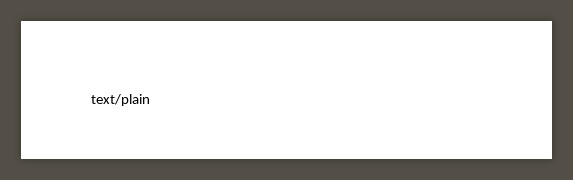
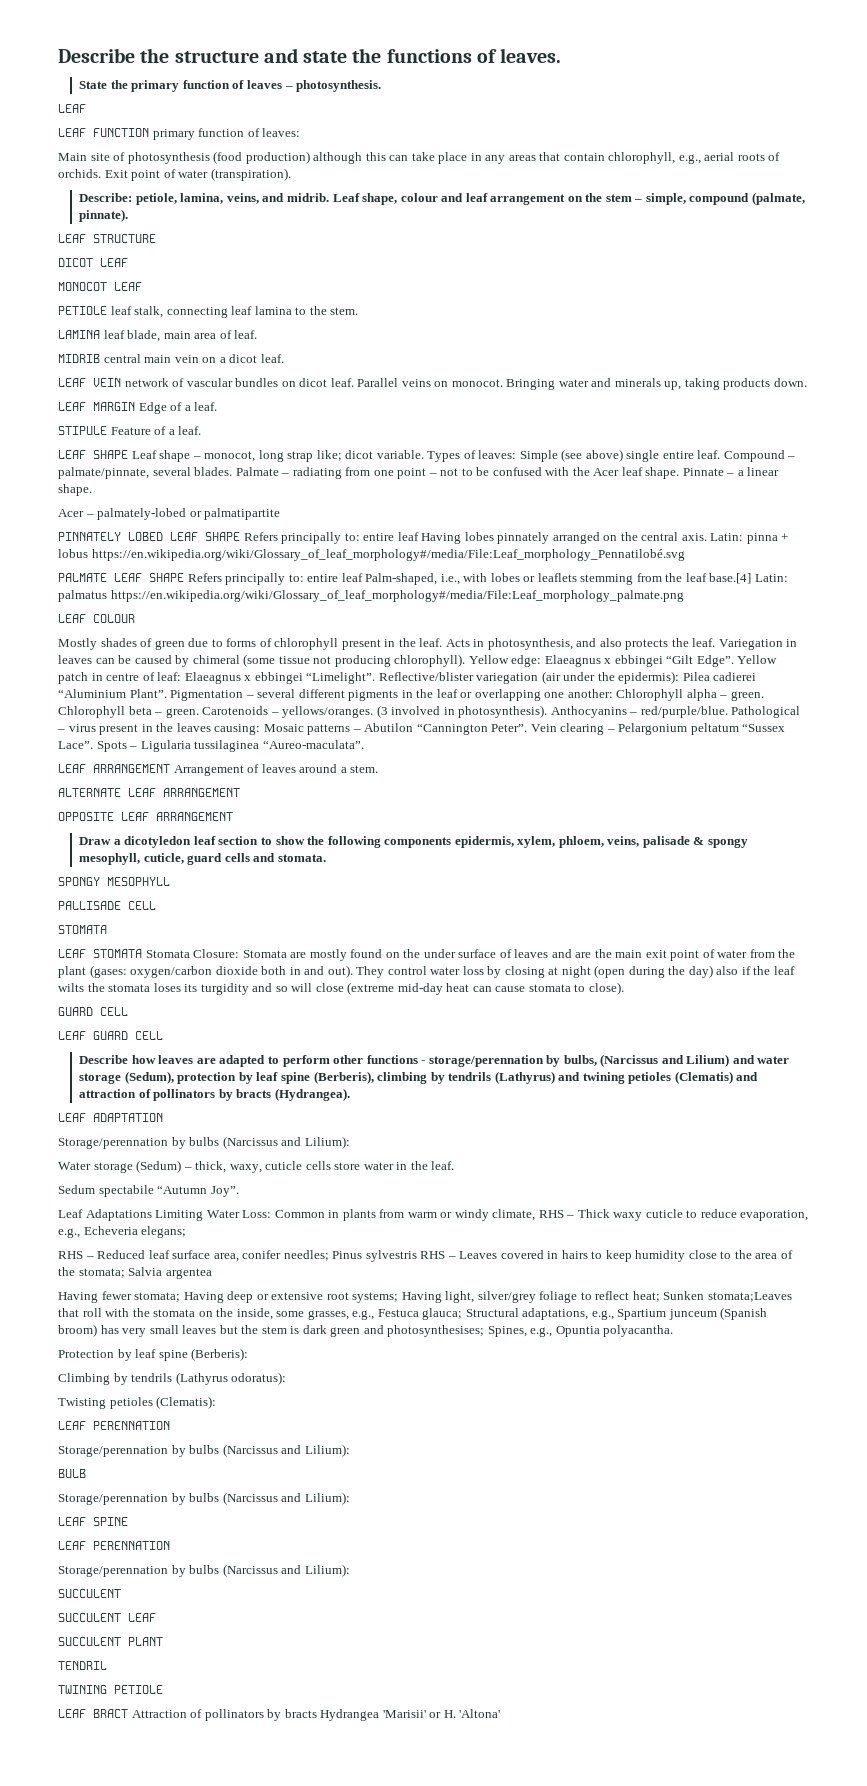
[91,94,150,106] text/plain -> [58,48,562,63] [79,80,382,92] [58,104,86,113] [58,128,301,140] [58,151,781,164] [58,168,291,181] [79,192,805,205] [79,209,129,222] [58,234,156,243] [58,258,128,267] [58,282,142,291] [58,306,359,318] [58,330,258,342] [58,354,284,363] [58,378,807,390] [58,402,218,414] [58,426,202,435] [58,449,796,462] [58,467,780,479] [58,484,92,496] [58,508,281,520] [58,532,789,544] [58,549,685,561] [58,573,788,585] [58,590,684,602] [58,614,135,623] [58,638,798,650] [58,654,778,667] [58,671,757,684] [58,689,764,701] [58,705,801,718] [57,723,786,735] [58,740,364,752] [58,764,379,776] [58,788,240,797] [58,812,233,821] [79,836,748,848] [79,853,326,865] [58,877,170,886] [58,901,156,910] [58,925,107,934] [58,949,796,961] [58,965,795,978] [58,982,624,995] [58,1007,128,1016] [58,1031,163,1040] [79,1054,790,1067] [79,1071,759,1084] [79,1088,350,1101] [58,1113,163,1122] [58,1136,350,1149] [58,1160,455,1173] [58,1185,239,1197] [58,1209,809,1221] [58,1226,187,1238] [58,1250,793,1262] [58,1267,212,1279] [58,1291,792,1303] [58,1307,768,1320] [58,1324,674,1337] [58,1348,249,1361] [58,1372,287,1385] [58,1396,217,1409] [58,1421,170,1430] [58,1444,350,1457] [58,1469,86,1478] [58,1492,350,1505] [58,1517,128,1526] [58,1541,170,1550] [58,1564,350,1577] [58,1589,121,1598] [58,1613,156,1622] [58,1637,163,1646] [58,1661,107,1670] [58,1685,163,1694] [58,1709,501,1721] Describe the structure and state the functions of leaves. // State the primary function of leaves – photosynthesis. // LEAF // LEAF FUNCTION primary function of leaves: // Main site of photosynthesis (food production) although this can take place in any areas that contain chlorophyll, e.g., aerial roots of orchids. Exit point of water (transpiration). // Describe: petiole, lamina, veins, and midrib. Leaf shape, colour and leaf arrangement on the stem – simple, compound (palmate, pinnate). // LEAF STRUCTURE // DICOT LEAF // MONOCOT LEAF // PETIOLE leaf stalk, connecting leaf lamina to the stem. // LAMINA leaf blade, main area of leaf. // MIDRIB central main vein on a dicot leaf. // LEAF VEIN network of vascular bundles on dicot leaf. Parallel veins on monocot. Bringing water and minerals up, taking products down. // LEAF MARGIN Edge of a leaf. // STIPULE Feature of a leaf. // LEAF SHAPE Leaf shape – monocot, long strap like; dicot variable. Types of leaves: Simple (see above) single entire leaf. Compound – palmate/pinnate, several blades. Palmate – radiating from one point – not to be confused with the Acer leaf shape. Pinnate – a linear shape. // Acer – palmately-lobed or palmatipartite // PINNATELY LOBED LEAF SHAPE Refers principally to: entire leaf Having lobes pinnately arranged on the central axis. Latin: pinna + lobus https://en.wikipedia.org/wiki/Glossary_of_leaf_morphology#/media/File:Leaf_morphology_Pennatilobé.svg // PALMATE LEAF SHAPE Refers principally to: entire leaf Palm-shaped, i.e., with lobes or leaflets stemming from the leaf base.[4] Latin: palmatus https://en.wikipedia.org/wiki/Glossary_of_leaf_morphology#/media/File:Leaf_morphology_palmate.png // LEAF COLOUR // Mostly shades of green due to forms of chlorophyll present in the leaf. Acts in photosynthesis, and also protects the leaf. Variegation in leaves can be caused by chimeral (some tissue not producing chlorophyll). Yellow edge: Elaeagnus x ebbingei “Gilt Edge”. Yellow patch in centre of leaf: Elaeagnus x ebbingei “Limelight”. Reflective/blister variegation (air under the epidermis): Pilea cadierei “Aluminium Plant”. Pigmentation – several different pigments in the leaf or overlapping one another: Chlorophyll alpha – green. Chlorophyll beta – green. Carotenoids – yellows/oranges. (3 involved in photosynthesis). Anthocyanins – red/purple/blue. Pathological – virus present in the leaves causing: Mosaic patterns – Abutilon “Cannington Peter”. Vein clearing – Pelargonium peltatum “Sussex Lace”. Spots – Ligularia tussilaginea “Aureo-maculata”. // LEAF ARRANGEMENT Arrangement of leaves around a stem. // ALTERNATE LEAF ARRANGEMENT // OPPOSITE LEAF ARRANGEMENT // Draw a dicotyledon leaf section to show the following components epidermis, xylem, phloem, veins, palisade & spongy mesophyll, cuticle, guard cells and stomata. // SPONGY MESOPHYLL // PALLISADE CELL // STOMATA // LEAF STOMATA Stomata Closure: Stomata are mostly found on the under surface of leaves and are the main exit point of water from the plant (gases: oxygen/carbon dioxide both in and out). They control water loss by closing at night (open during the day) also if the leaf wilts the stomata loses its turgidity and so will close (extreme mid-day heat can cause stomata to close). // GUARD CELL // LEAF GUARD CELL // Describe how leaves are adapted to perform other functions - storage/perennation by bulbs, (Narcissus and Lilium) and water storage (Sedum), protection by leaf spine (Berberis), climbing by tendrils (Lathyrus) and twining petioles (Clematis) and attraction of pollinators by bracts (Hydrangea). // LEAF ADAPTATION // Storage/perennation by bulbs (Narcissus and Lilium): // Water storage (Sedum) – thick, waxy, cuticle cells store water in the leaf. // Sedum spectabile “Autumn Joy”. // Leaf Adaptations Limiting Water Loss: Common in plants from warm or windy climate, RHS – Thick waxy cuticle to reduce evaporation, e.g., Echeveria elegans; // RHS – Reduced leaf surface area, conifer needles; Pinus sylvestris RHS – Leaves covered in hairs to keep humidity close to the area of the stomata; Salvia argentea // Having fewer stomata; Having deep or extensive root systems; Having light, silver/grey foliage to reflect heat; Sunken stomata;Leaves that roll with the stomata on the inside, some grasses, e.g., Festuca glauca; Structural adaptations, e.g., Spartium junceum (Spanish broom) has very small leaves but the stem is dark green and photosynthesises; Spines, e.g., Opuntia polyacantha. // Protection by leaf spine (Berberis): // Climbing by tendrils (Lathyrus odoratus): // Twisting petioles (Clematis): // LEAF PERENNATION // Storage/perennation by bulbs (Narcissus and Lilium): // BULB // Storage/perennation by bulbs (Narcissus and Lilium): // LEAF SPINE // LEAF PERENNATION // Storage/perennation by bulbs (Narcissus and Lilium): // SUCCULENT // SUCCULENT LEAF // SUCCULENT PLANT // TENDRIL // TWINING PETIOLE // LEAF BRACT Attraction of pollinators by bracts Hydrangea 'Marisii' or H. 'Altona'

